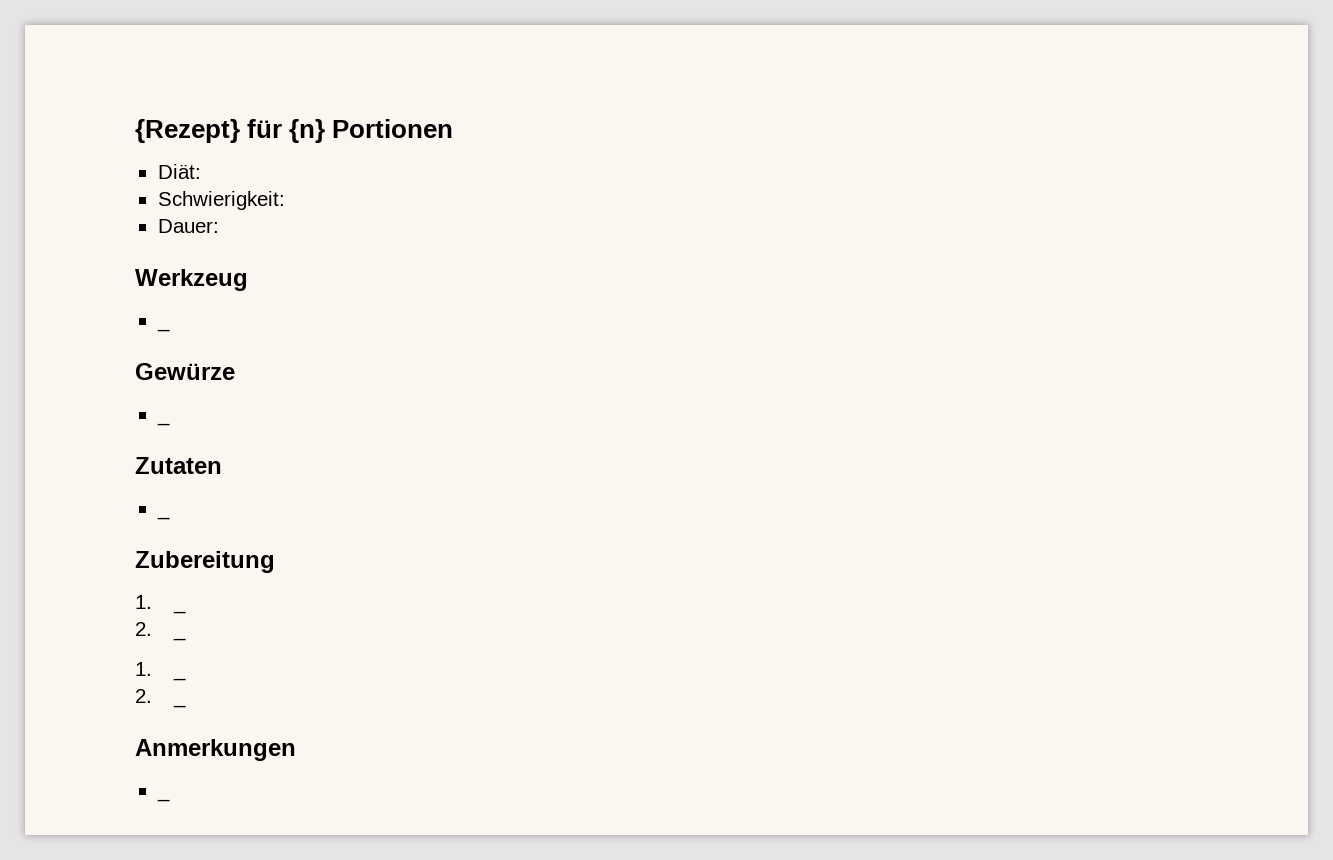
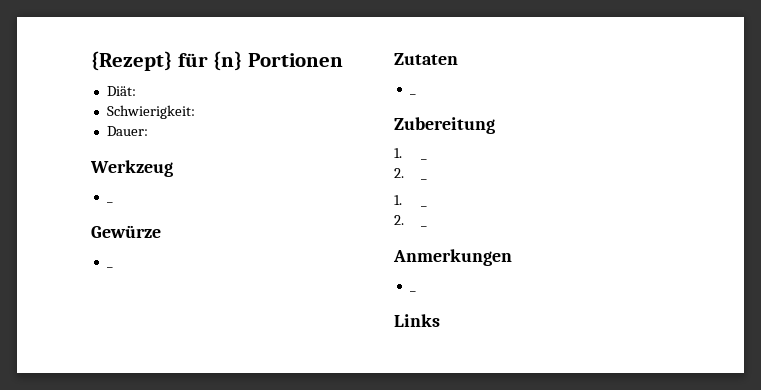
(170, 799) none -> [394,314,440,327] // Links

